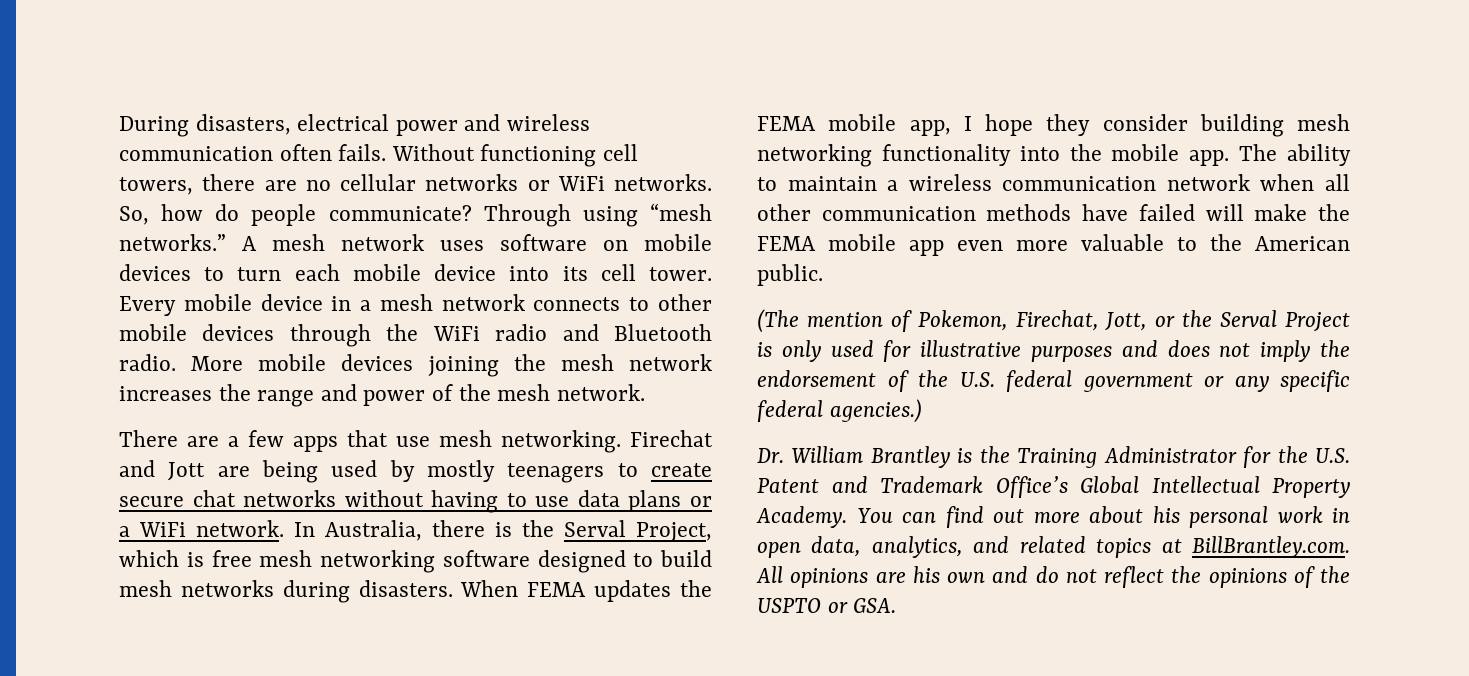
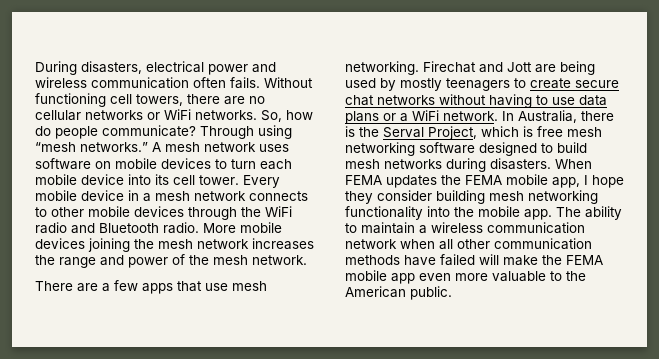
[757,309,1350,333] [757,340,1350,362] [757,370,1350,392] [757,399,922,423] [757,446,1350,468] [757,476,1350,498] [756,506,1350,528] [757,536,1350,558] [756,566,1350,588] [757,598,897,613] // (The mention of Pokemon, Firechat, Jott, or the Serval Project is only used for illustrative purposes and does not imply the endorsement of the U.S. federal government or any specific federal agencies.) // Dr. William Brantley is the Training Administrator for the U.S. Patent and Trademark Office’s Global Intellectual Property Academy. You can find out more about his personal work in open data, analytics, and related topics at BillBrantley.com. All opinions are his own and do not reflect the opinions of the USPTO or GSA. -> (452, 293) none

